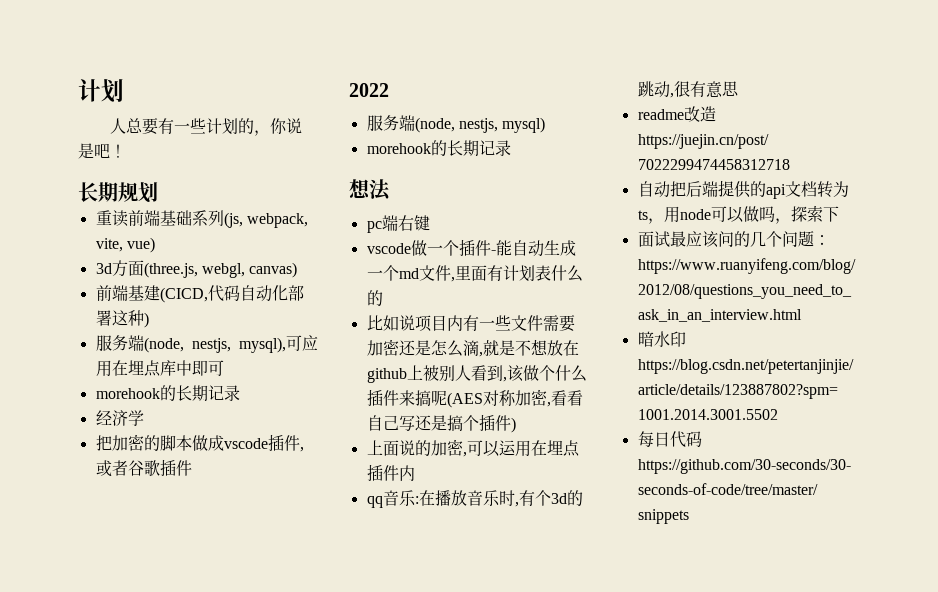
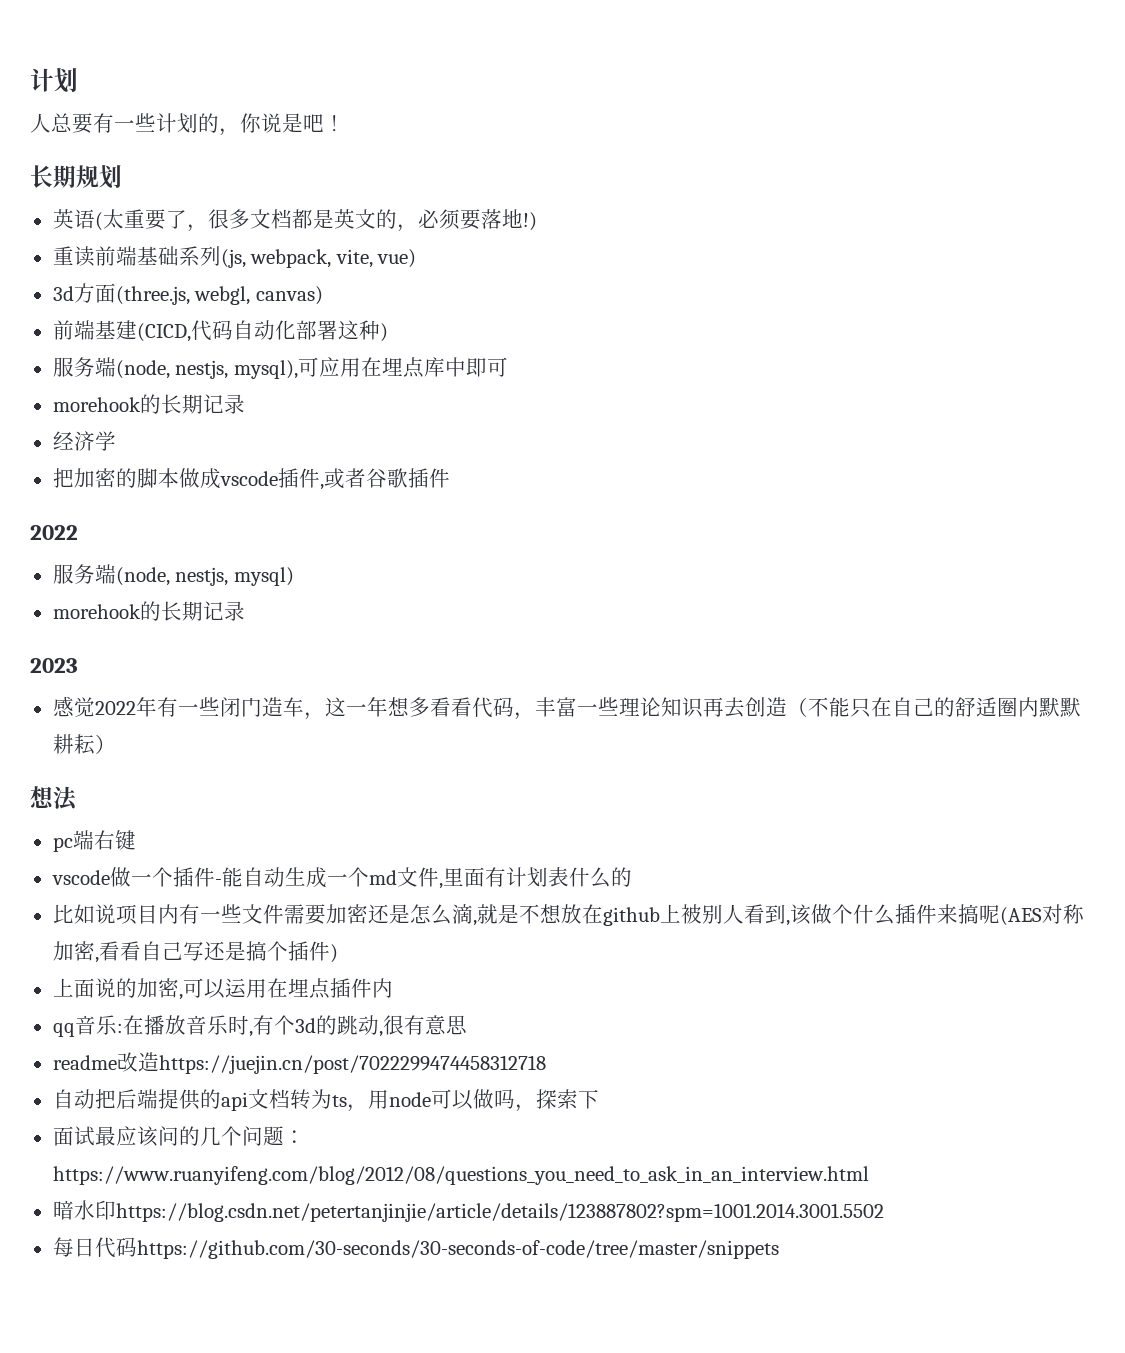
(158, 192) none -> [52,209,537,232] // 英语(太重要了，很多文档都是英文的，必须要落地!)
(511, 148) none -> [30,658,78,673] [52,696,1081,720] [52,734,116,755] // 2023 // 感觉2022年有一些闭门造车，这一年想多看看代码，丰富一些理论知识再去创造（不能只在自己的舒适圈内默默耕耘）

